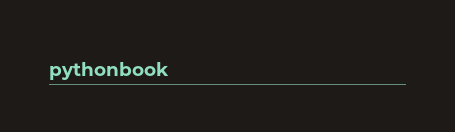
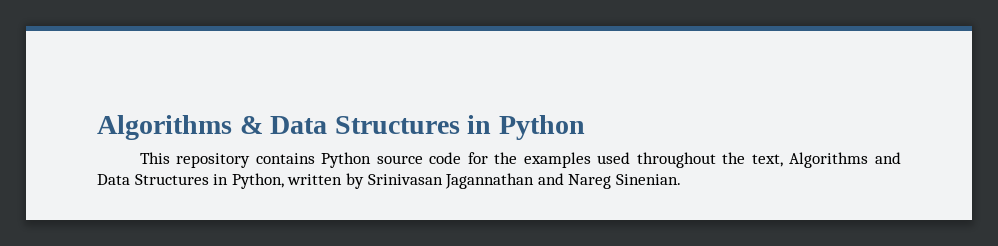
[49,62,169,80] pythonbook -> [97,115,585,140] [139,152,902,168] [97,173,681,189] Algorithms & Data Structures in Python // This repository contains Python source code for the examples used throughout the text, Algorithms and Data Structures in Python, written by Srinivasan Jagannathan and Nareg Sinenian.

